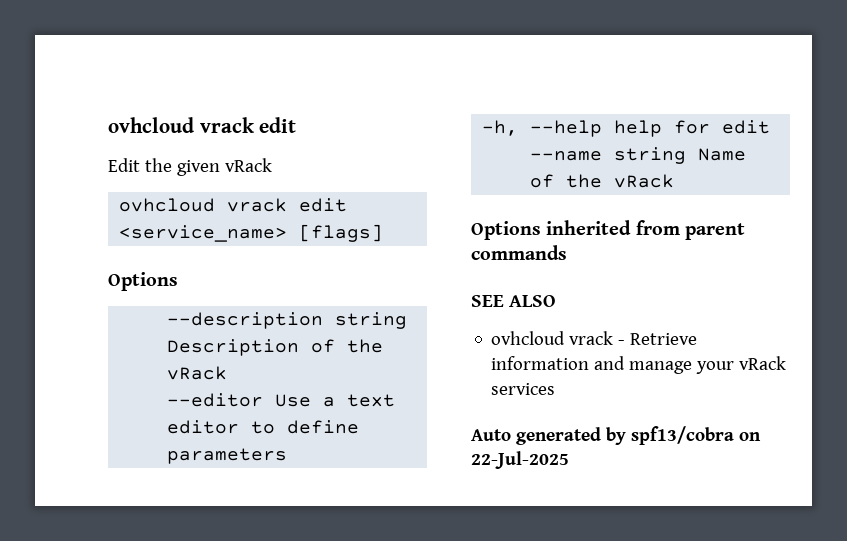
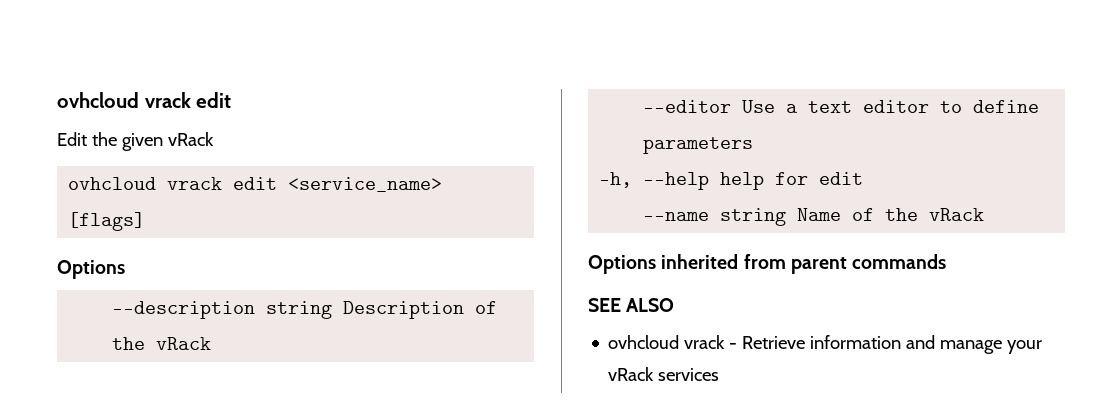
[471,426,761,445] [471,451,569,469] // Auto generated by spf13/cobra on 22-Jul-2025 -> (720, 374) none

